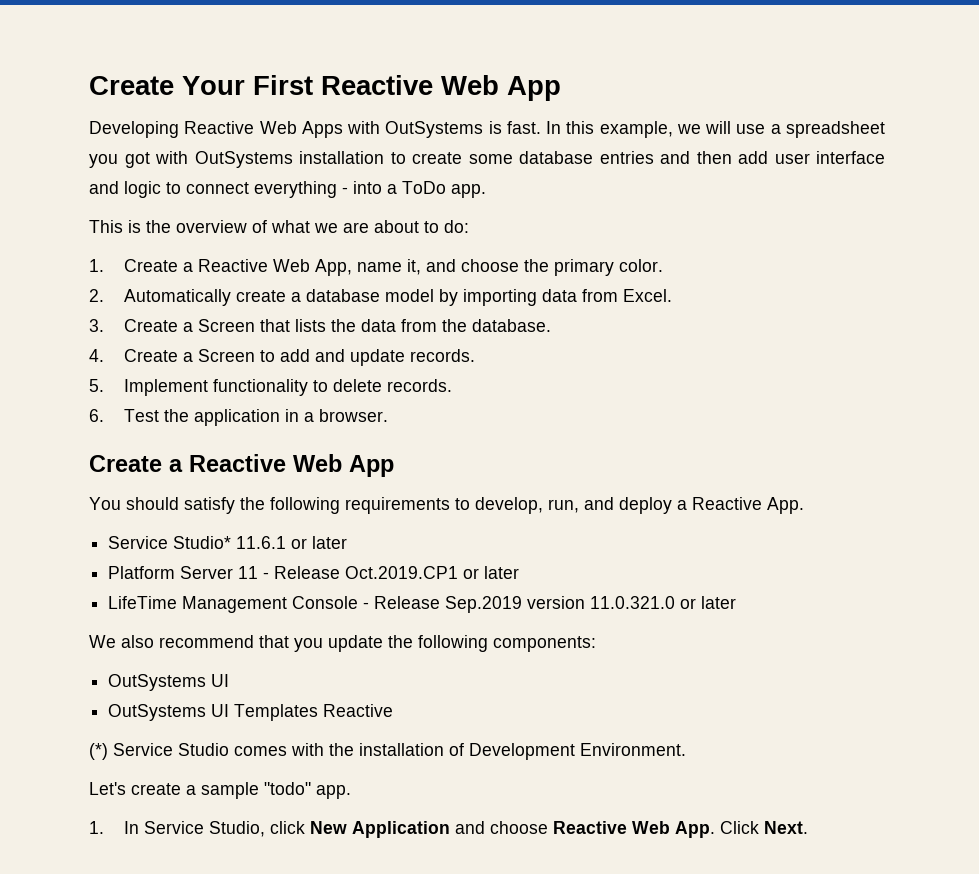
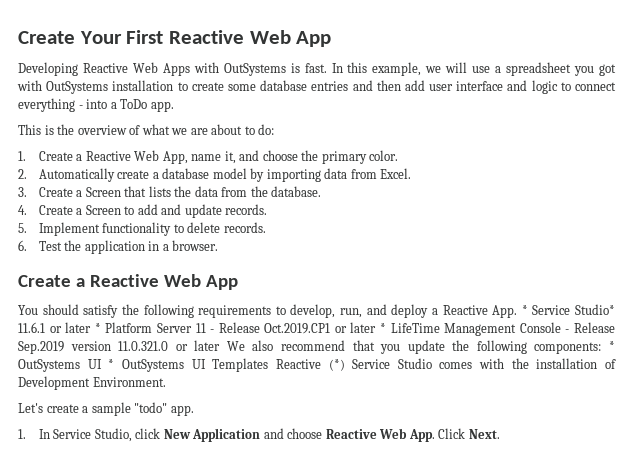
(804, 505) // -> [521,305,528,315] *
(348, 542) // -> [94,323,101,333] *
(520, 572) // -> [380,323,387,333] *
(737, 602) // -> (221, 345) none
[108,674,230,691] // OutSystems UI // -> [609,341,615,351] [18,359,115,372] * OutSystems UI *
(394, 710) // -> (321, 364) none

